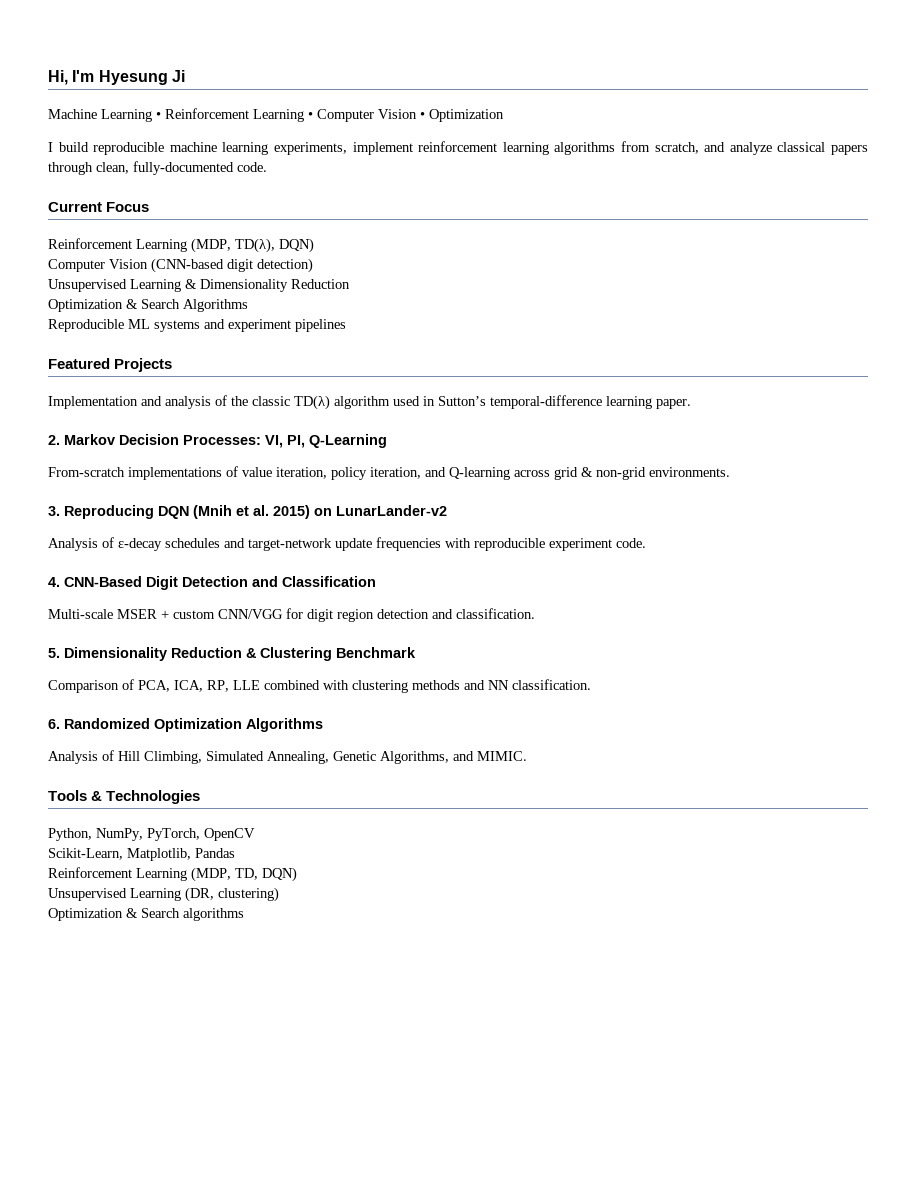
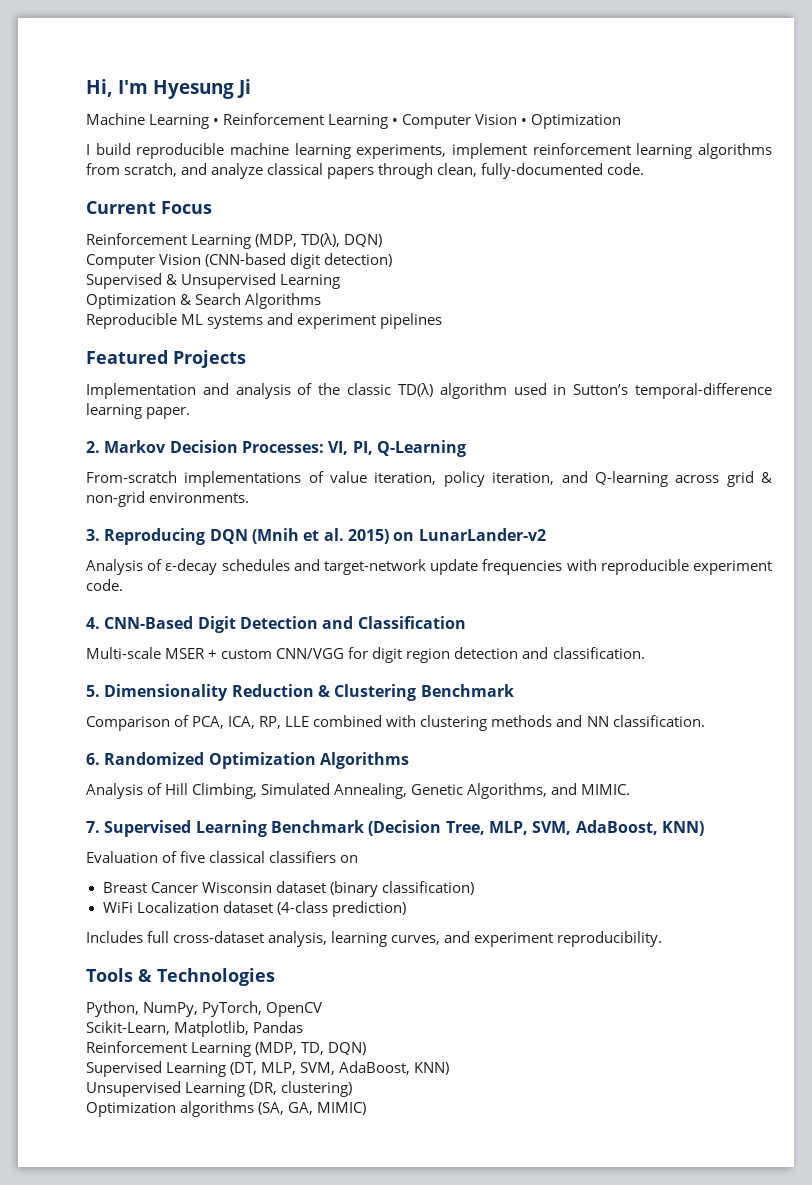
[48,279,350,292] Unsupervised Learning & Dimensionality Reduction -> [86,273,341,289] Supervised & Unsupervised Learning
(527, 756) none -> [86,820,704,837] [86,851,359,863] [102,881,474,897] [102,901,406,917] [86,931,663,947] // 7. Supervised Learning Benchmark (Decision Tree, MLP, SVM, AdaBoost, KNN) // Evaluation of five classical classifiers on // Breast Cancer Wisconsin dataset (binary classification) // WiFi Localization dataset (4-class prediction) // Includes full cross-dataset analysis, learning curves, and experiment reproducibility.
(297, 874) none -> [86,1061,450,1077] // Supervised Learning (DT, MLP, SVM, AdaBoost, KNN)
[126,908,244,921] & Search algorithms -> [180,1101,367,1117] algorithms (SA, GA, MIMIC)

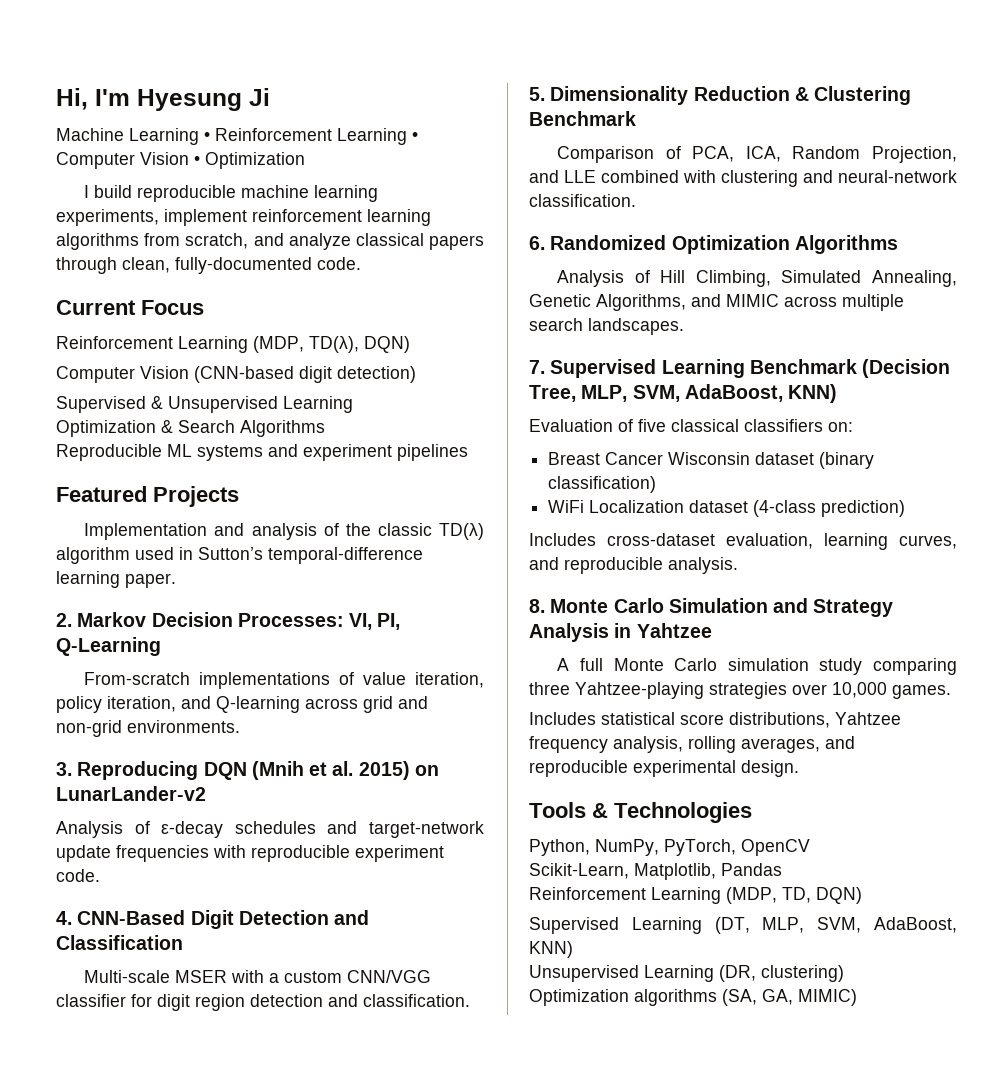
[761,472,773,483] & -> [398,696,428,709] and
[208,649,218,659] + -> [231,970,280,983] with a
(345, 653) none -> [56,994,126,1007] classifier
[259,716,282,729] RP, -> [792,146,957,163] [529,170,559,183] Random Projection, and
[491,715,609,727] methods and NN -> [803,170,957,183] and neural-network
[581,784,631,795] MIMIC. -> [726,294,904,311] [529,318,684,335] MIMIC across multiple search landscapes.
[340,855,359,863] on -> [828,422,853,432] on:
[147,931,663,947] full cross-dataset analysis, learning curves, and experiment reproducibility. -> [607,533,957,550] [529,557,738,574] [529,598,894,617] [529,623,712,642] [557,658,957,675] [529,682,951,699] [529,712,901,728] [529,736,855,753] [529,760,799,777] cross-dataset evaluation, learning curves, and reproducible analysis. // 8. Monte Carlo Simulation and Strategy Analysis in Yahtzee // A full Monte Carlo simulation study comparing three Yahtzee-playing strategies over 10,000 games. // Includes statistical score distributions, Yahtzee frequency analysis, rolling averages, and reproducible experimental design.

